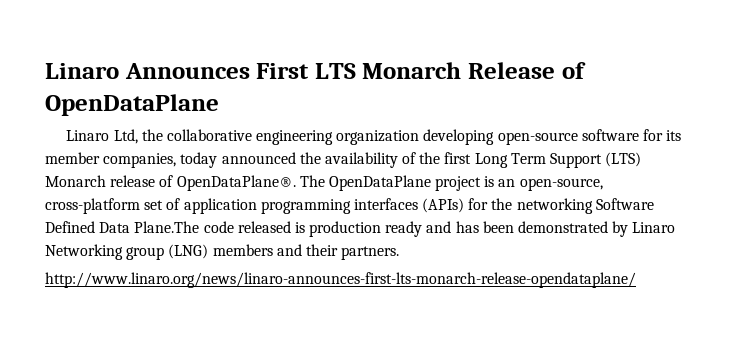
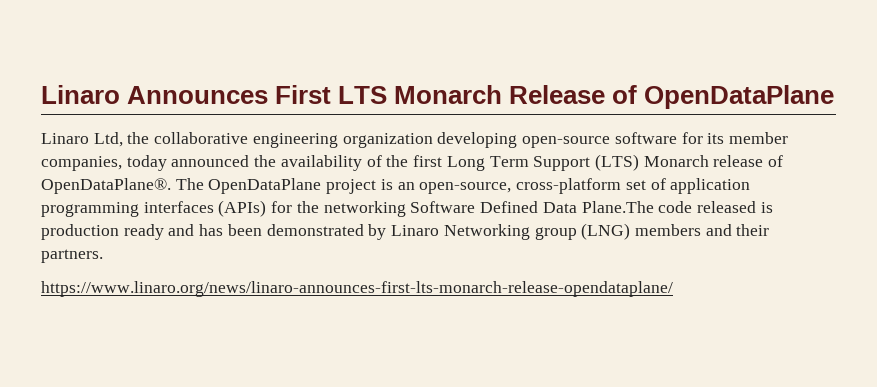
[45,272,636,288] http://www.linaro.org/news/linaro-announces-first-lts-monarch-release-opendataplane/ -> [41,281,673,297] https://www.linaro.org/news/linaro-announces-first-lts-monarch-release-opendataplane/

